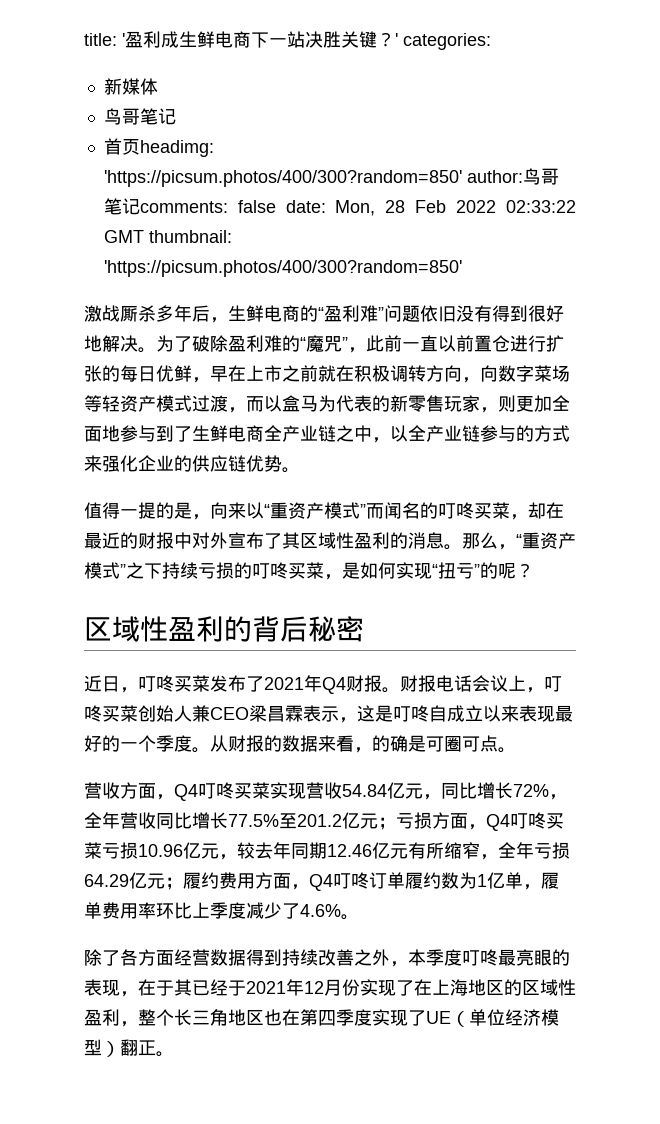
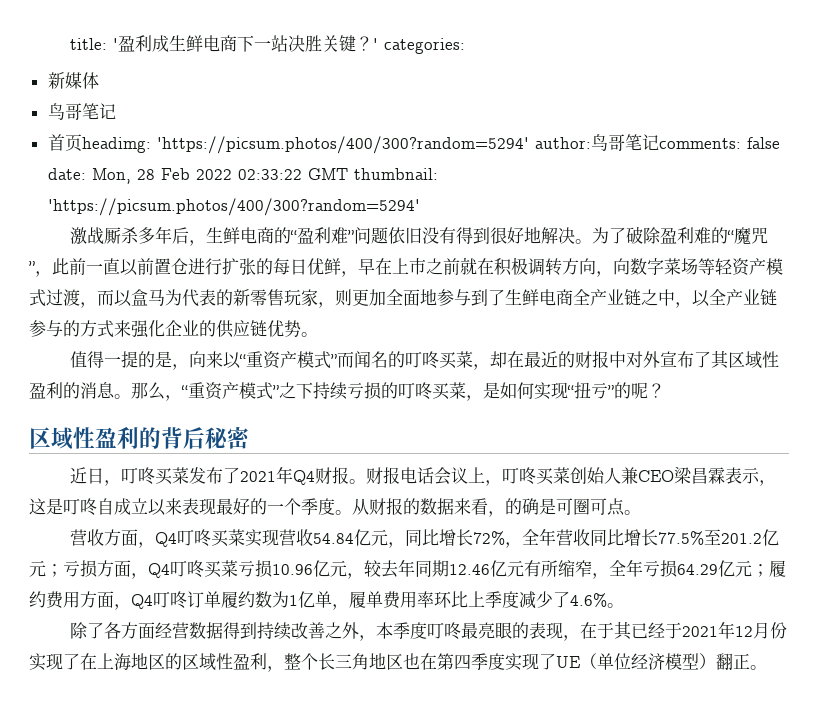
[103,170,462,187] 'https://picsum.photos/400/300?random=850' -> [156,136,529,154] 'https://picsum.photos/400/300?random=5294'
[103,260,462,277] 'https://picsum.photos/400/300?random=850' -> [47,198,420,216] 'https://picsum.photos/400/300?random=5294'

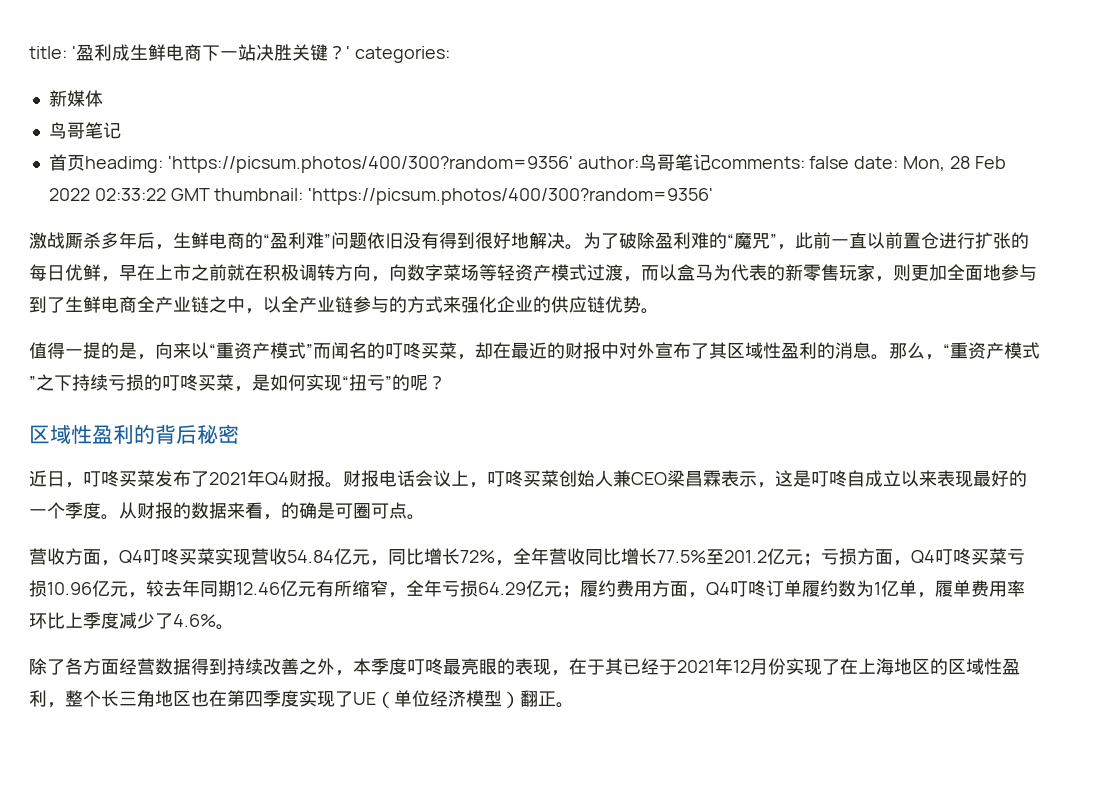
[156,136,529,154] 'https://picsum.photos/400/300?random=5294' -> [167,156,573,173] 'https://picsum.photos/400/300?random=9356'
[47,198,420,216] 'https://picsum.photos/400/300?random=5294' -> [308,188,714,205] 'https://picsum.photos/400/300?random=9356'

